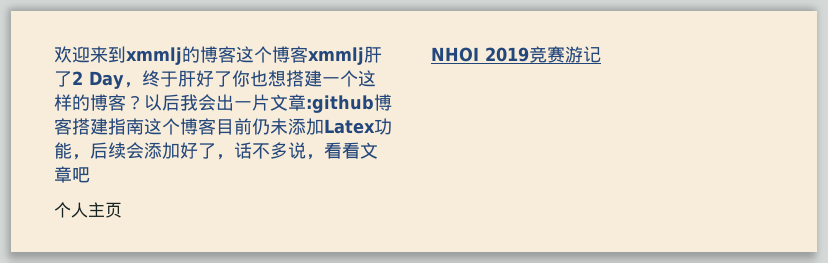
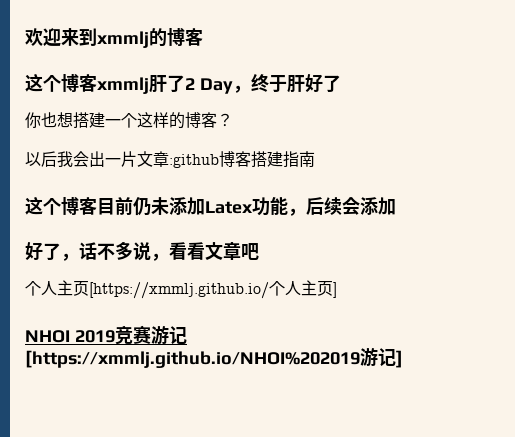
(236, 54) none -> (203, 37) //
(232, 79) none -> (341, 83) //
(144, 102) none -> (233, 120) //
(144, 126) none -> (315, 159) //
(180, 150) none -> (396, 206) //
(122, 210) none -> [89,280,337,299] [https://xmmlj.github.io/个人主页]
(601, 54) none -> [25,348,403,368] [https://xmmlj.github.io/NHOI%202019游记]

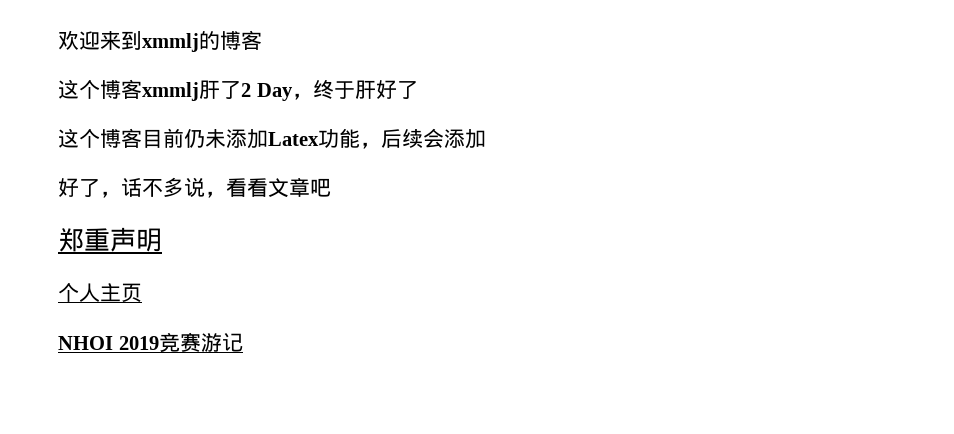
[25,112,233,129] [25,151,315,168] // 你也想搭建一个这样的博客？ // 以后我会出一片文章:github博客搭建指南 -> (418, 90) none
[25,280,337,299] // 个人主页[https://xmmlj.github.io/个人主页] -> [58,227,162,252] [58,283,142,302] // 郑重声明 // 个人主页
[25,348,403,368] [https://xmmlj.github.io/NHOI%202019游记] -> (243, 342) none

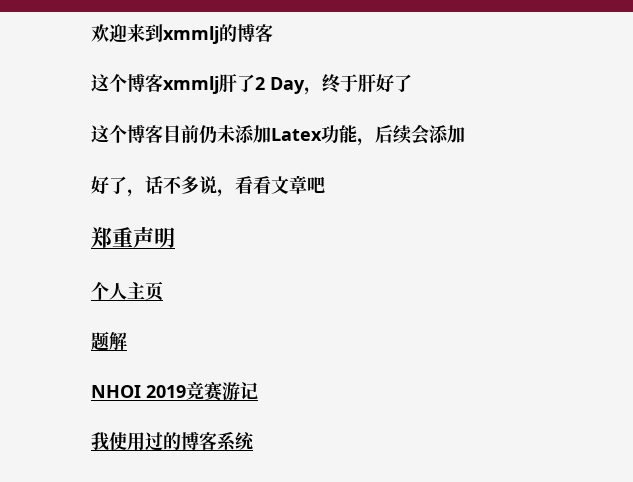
(142, 292) none -> [91,331,127,351] // 题解
(243, 342) none -> [91,431,254,451] // 我使用过的博客系统

